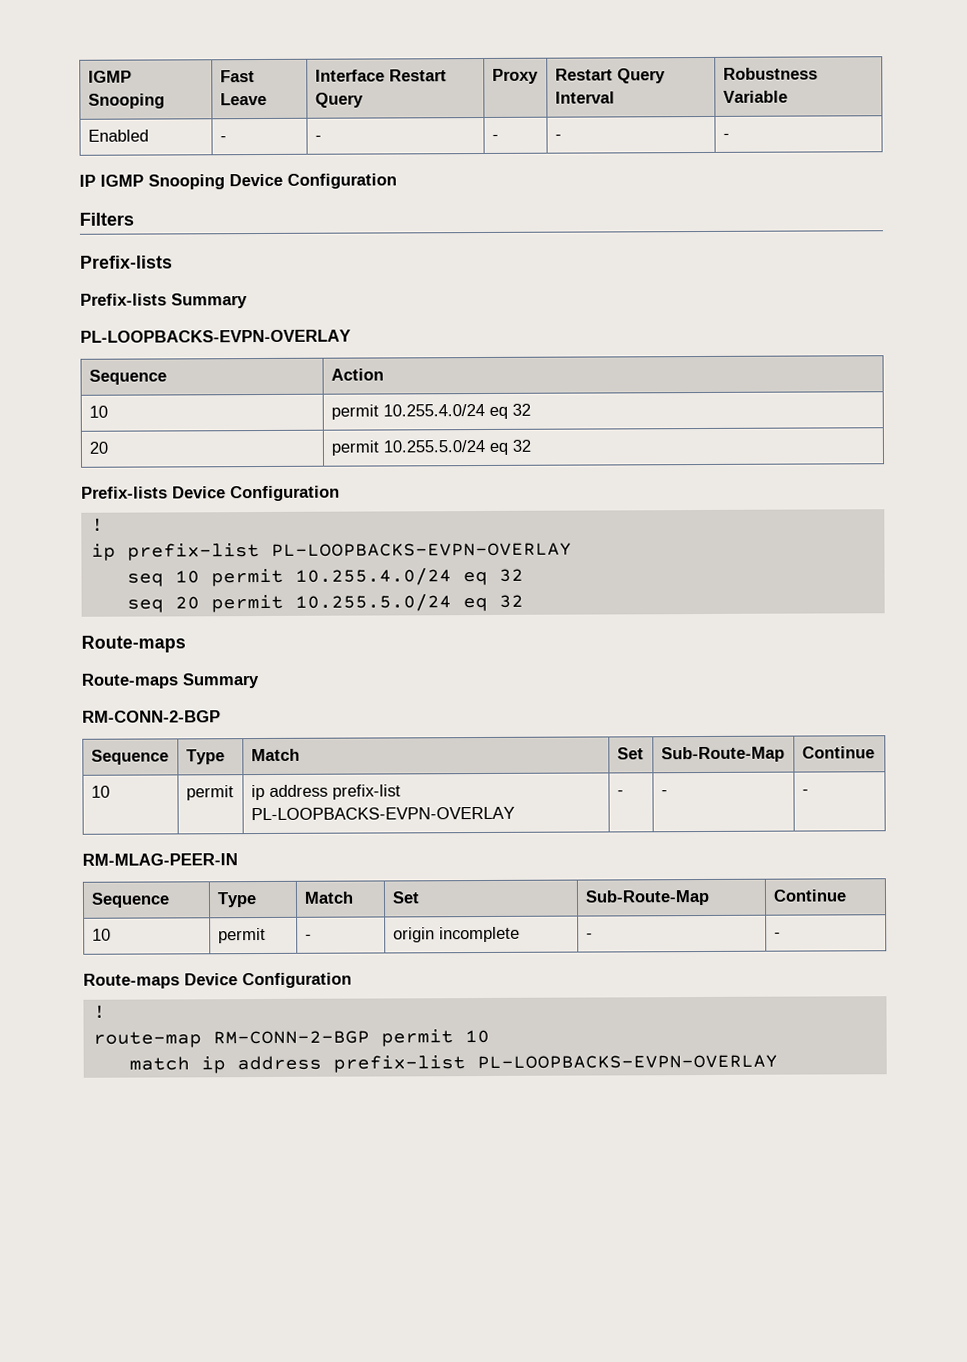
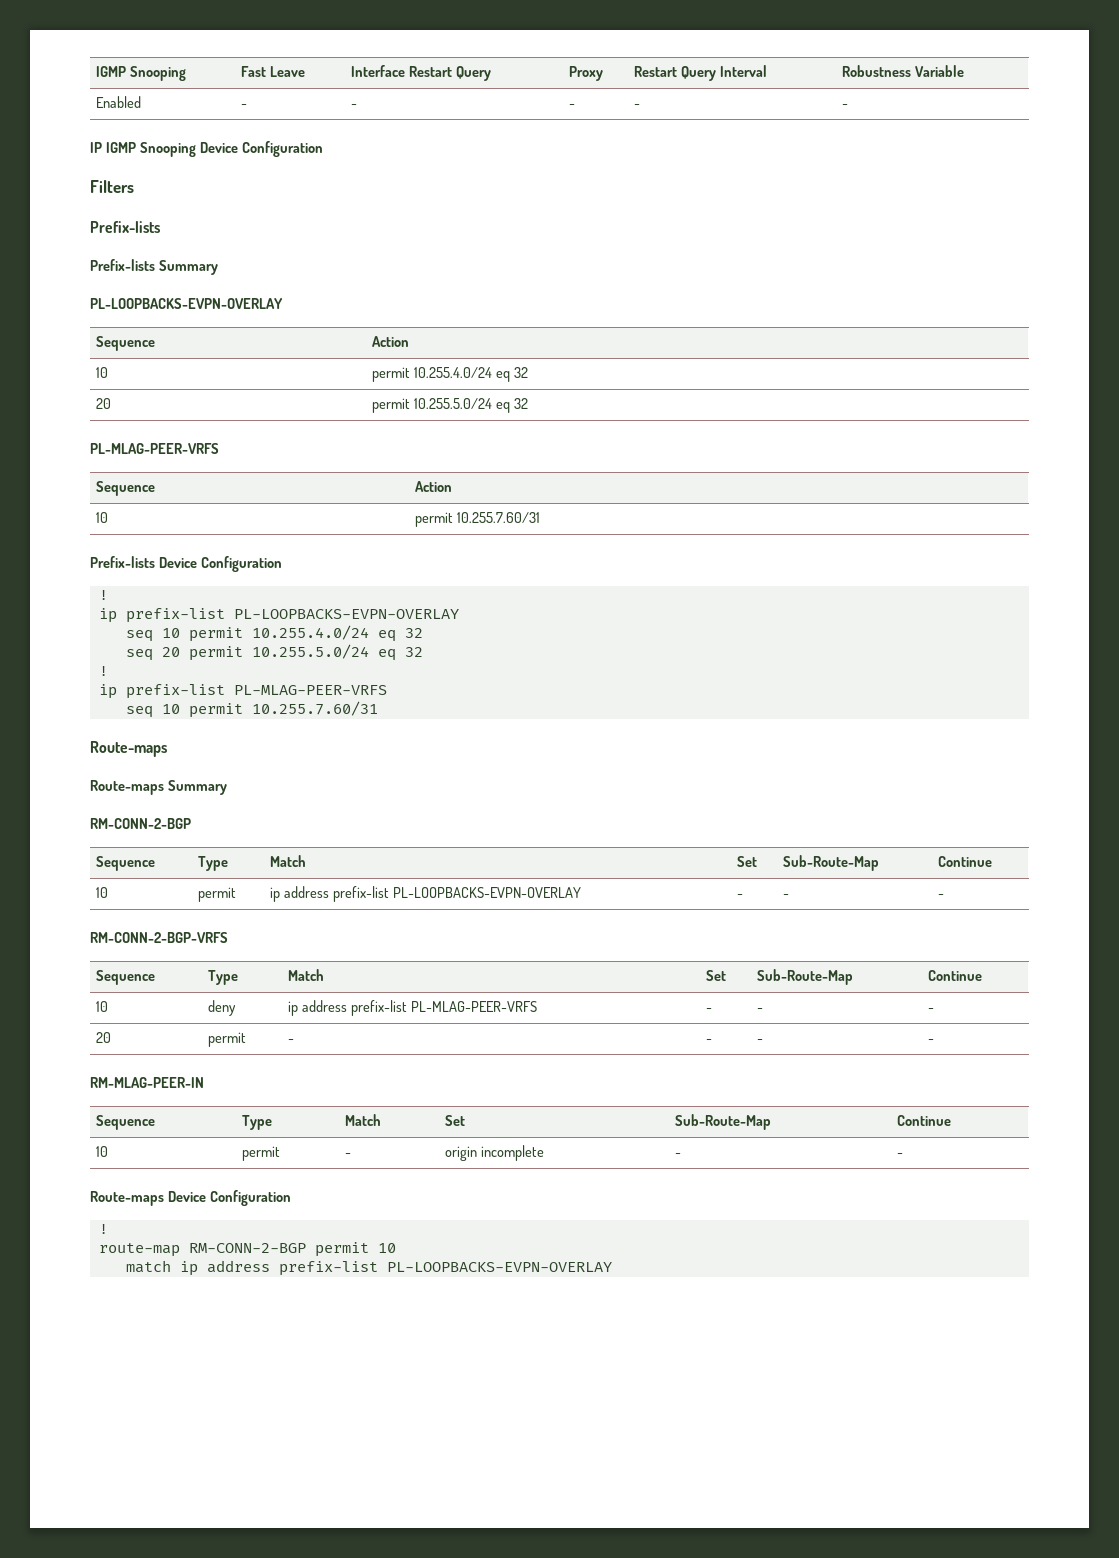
(531, 445) none -> [90,443,219,454] [95,481,155,496] [414,481,452,492] [95,512,108,523] [414,512,540,527] // PL-MLAG-PEER-VRFS // Sequence | Action // 10 | permit 10.255.7.60/31
(524, 601) none -> [98,666,108,676] [98,684,387,699] [125,701,378,718] // ! // ip prefix-list PL-MLAG-PEER-VRFS // seq 10 permit 10.255.7.60/31
(809, 792) none -> [90,932,228,943] [95,970,155,985] [207,970,238,985] [287,969,324,981] [705,970,726,981] [756,969,853,985] [927,970,982,981] [95,1001,108,1012] [207,1000,236,1016] [287,1000,537,1016] [705,1008,712,1012] [756,1008,763,1012] [927,1008,934,1012] [95,1032,111,1043] [207,1032,246,1047] [287,1039,294,1043] [705,1039,712,1043] [756,1039,763,1043] [927,1039,934,1043] // RM-CONN-2-BGP-VRFS // Sequence | Type | Match | Set | Sub-Route-Map | Continue // 10 | deny | ip address prefix-list PL-MLAG-PEER-VRFS | - | - | - // 20 | permit | - | - | - | -

